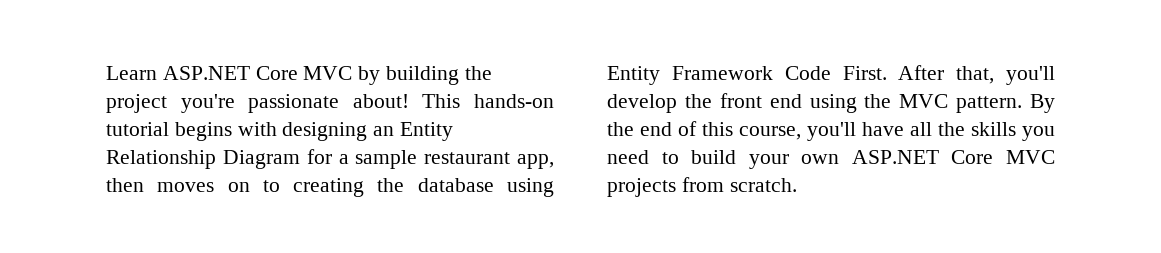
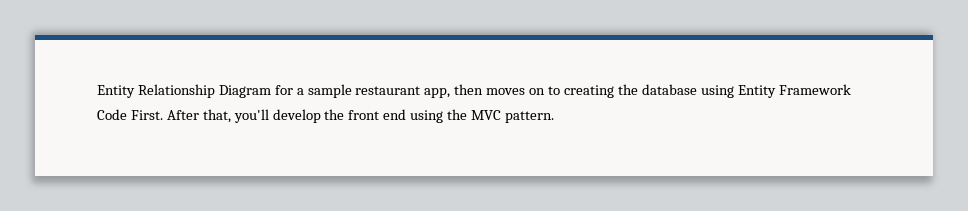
[106,66,492,85] [106,94,554,113] [106,122,395,141] Learn ASP.NET Core MVC by building the project you're passionate about! This hands-on tutorial begins with designing an -> (97, 91) none
[1030,94,1055,113] [607,121,1055,141] [607,150,1055,169] [607,177,797,197] By the end of this course, you'll have all the skills you need to build your own ASP.NET Core MVC projects from scratch. -> (554, 117) none

